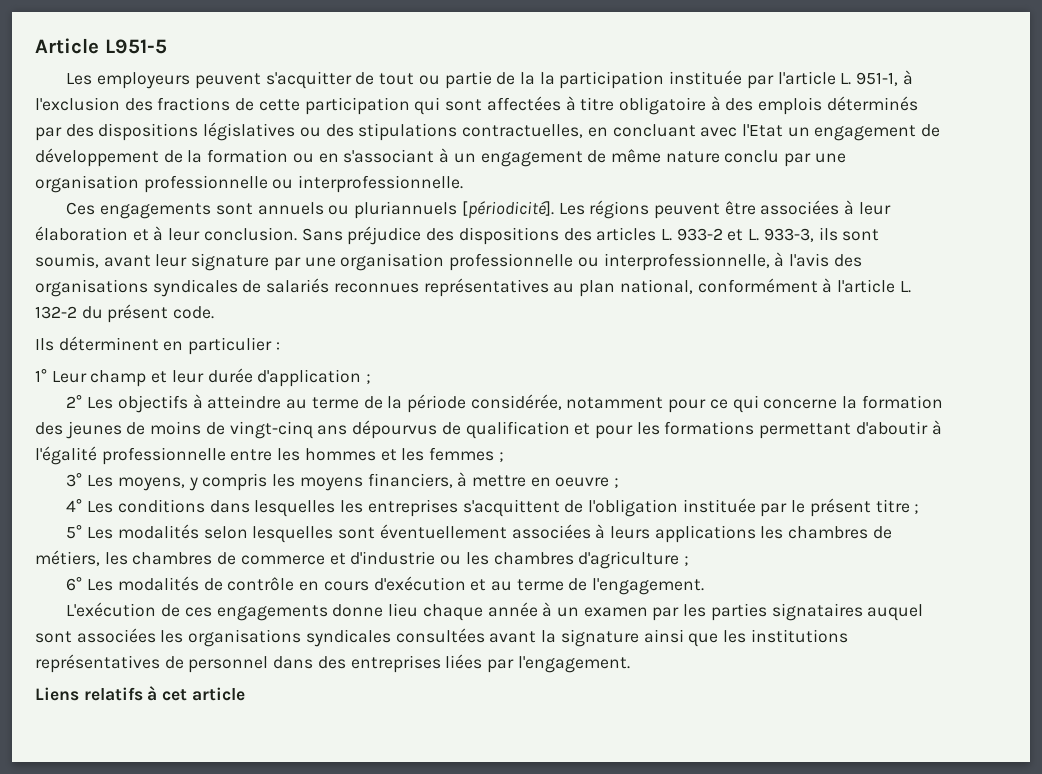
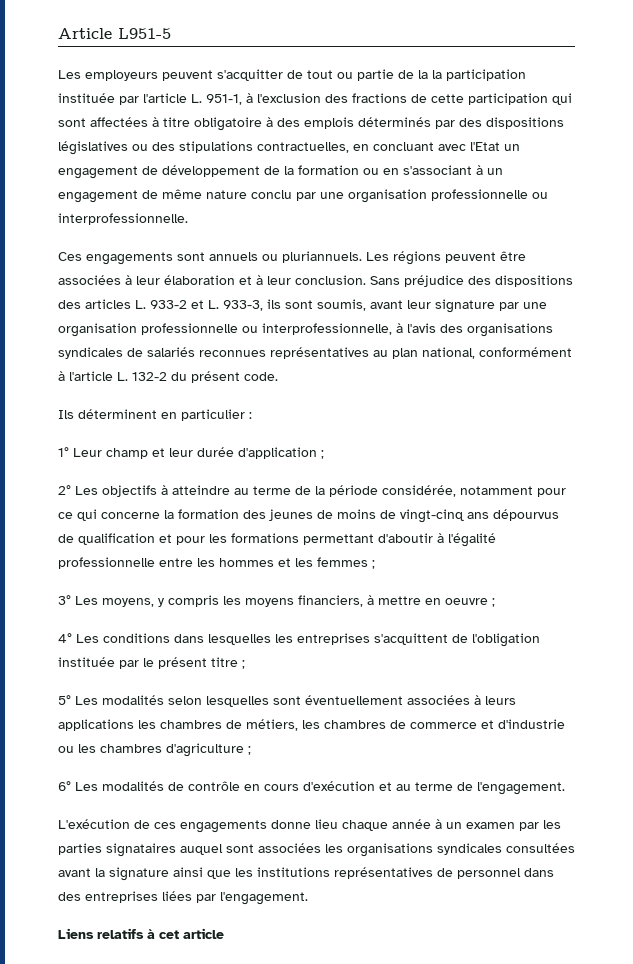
[354,201,554,219] pluriannuels [périodicité]. -> [282,251,362,263] pluriannuels.

